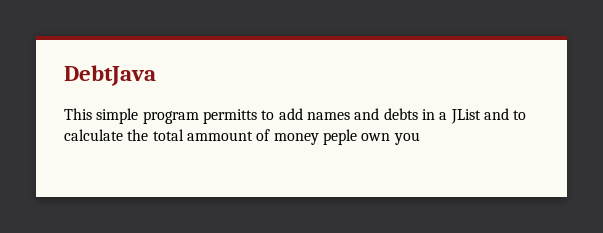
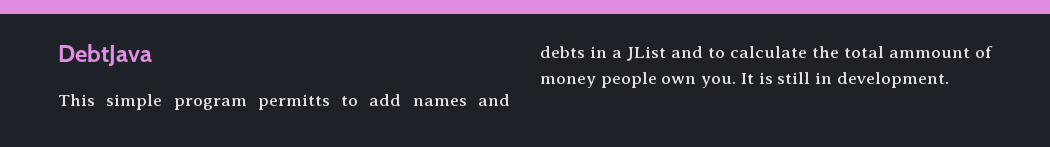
[322,129,420,145] peple own you -> [600,72,949,88] people own you. It is still in development.

